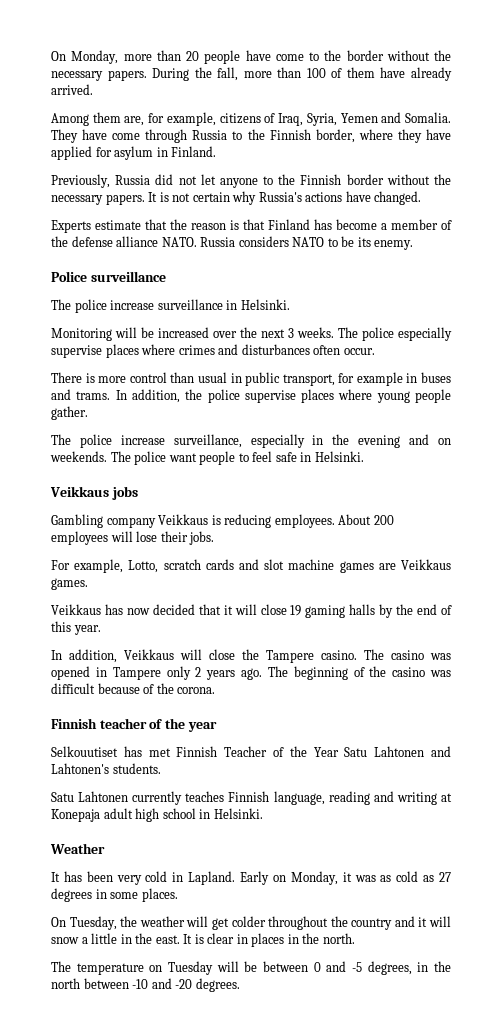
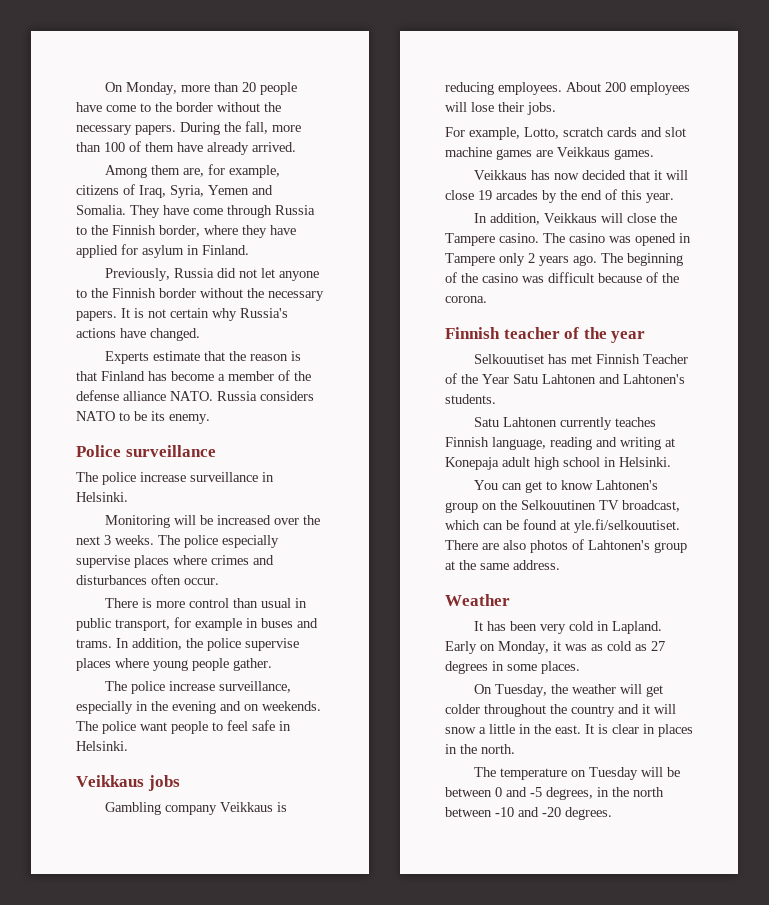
[305,604,376,618] gaming halls -> [496,190,538,200] arcades
(263, 813) none -> [473,480,658,493] [445,500,680,513] [445,519,680,533] [445,539,687,553] [445,560,560,570] // You can get to know Lahtonen's group on the Selkouutinen TV broadcast, which can be found at yle.fi/selkouutiset. There are also photos of Lahtonen's group at the same address.

